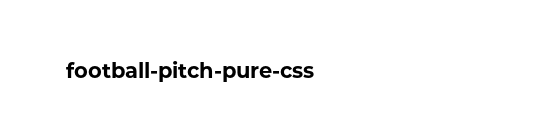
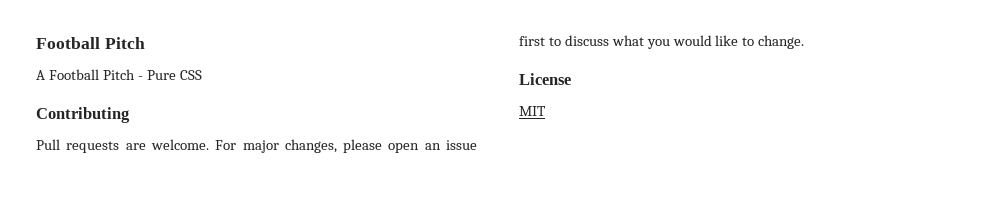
[66,61,314,82] football-pitch-pure-css -> [36,37,145,49] [36,69,202,80] [36,107,130,123] [36,139,478,153] [519,35,805,49] [519,73,571,85] [519,106,546,116] Football Pitch // A Football Pitch - Pure CSS // Contributing // Pull requests are welcome. For major changes, please open an issue first to discuss what you would like to change. // License // MIT

